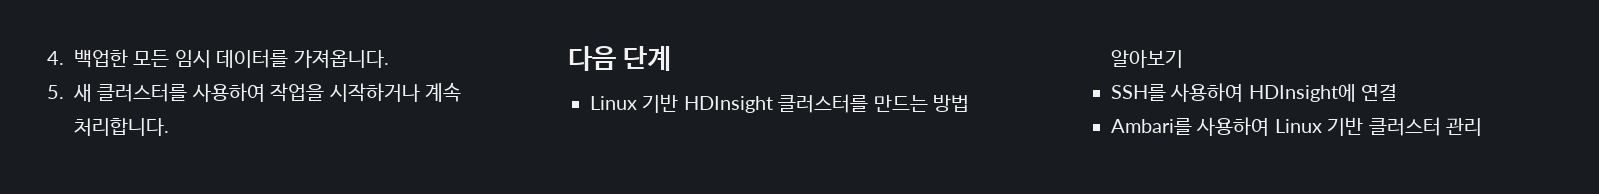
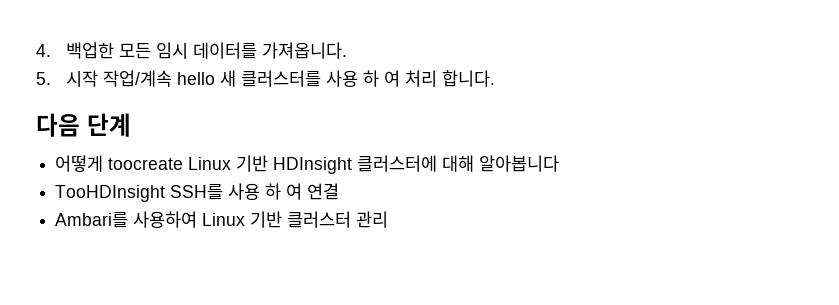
[73,82,461,102] [74,118,169,136] 새 클러스터를 사용하여 작업을 시작하거나 계속 처리합니다. -> [65,70,495,87] 시작 작업/계속 hello 새 클러스터를 사용 하 여 처리 합니다.
(672, 58) none -> [55,155,184,172] 어떻게 toocreate
[778,94,969,113] [1111,50,1183,68] [1111,83,1356,102] 클러스터를 만드는 방법 알아보기 // SSH를 사용하여 HDInsight에 -> [357,155,560,172] [55,183,303,202] 클러스터에 대해 알아봅니다 // TooHDInsight SSH를 사용 하 여

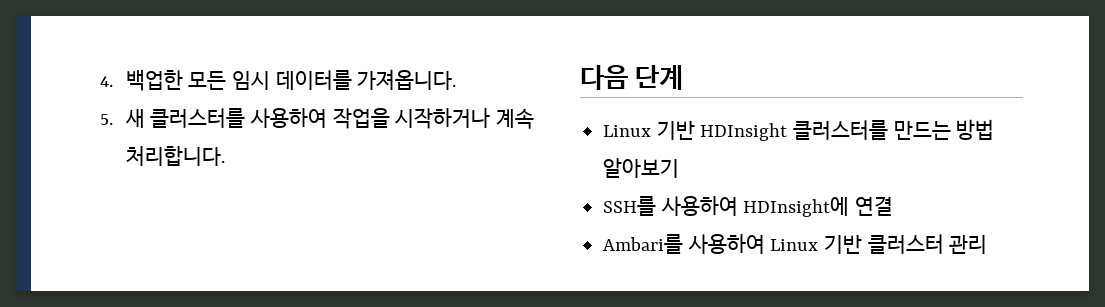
[65,70,495,87] 시작 작업/계속 hello 새 클러스터를 사용 하 여 처리 합니다. -> [124,107,534,129] [125,145,225,166] 새 클러스터를 사용하여 작업을 시작하거나 계속 처리합니다.
[55,155,184,172] 어떻게 toocreate -> (684, 77) none
[357,155,560,172] [55,183,303,202] 클러스터에 대해 알아봅니다 // TooHDInsight SSH를 사용 하 여 -> [793,119,995,140] [603,158,680,178] [603,196,850,217] 클러스터를 만드는 방법 알아보기 // SSH를 사용하여 HDInsight에

